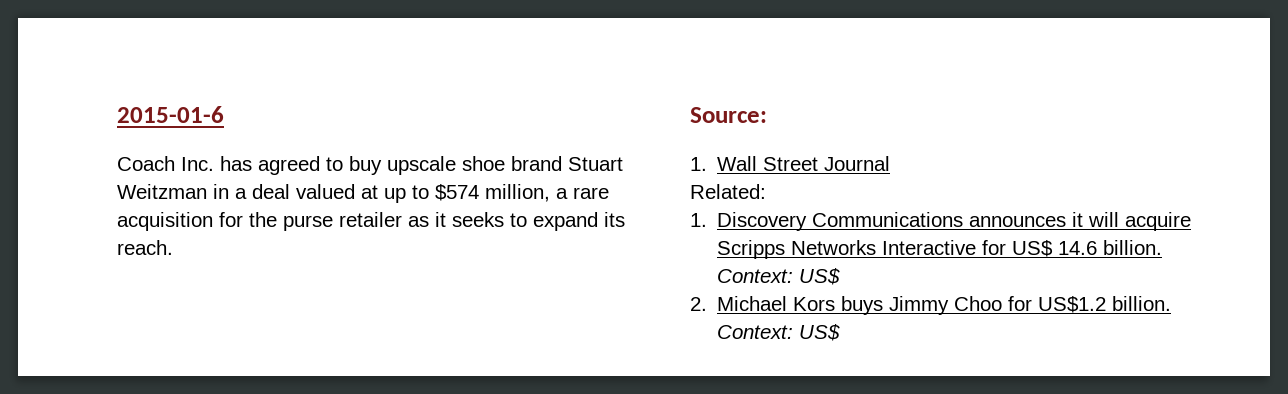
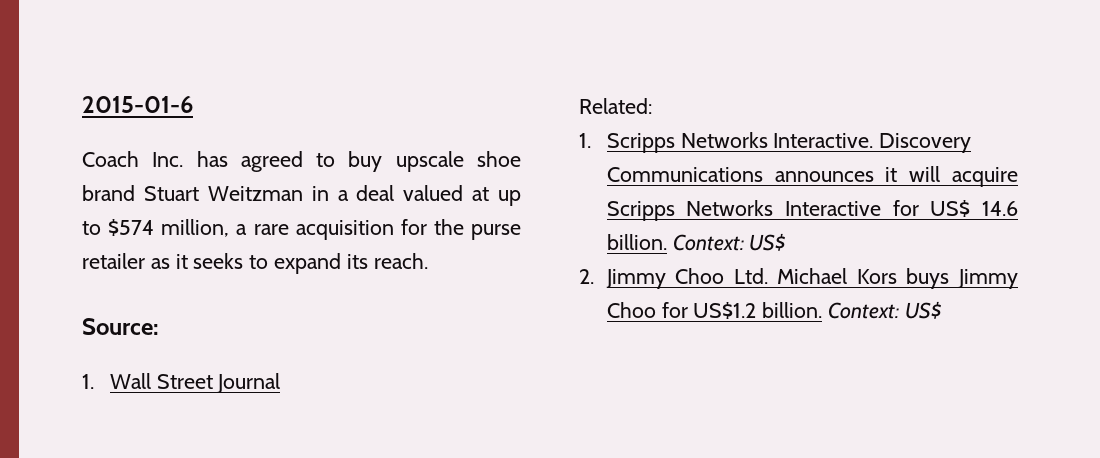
(707, 220) none -> [606,132,874,153] Scripps Networks Interactive.
(707, 304) none -> [605,268,768,289] Jimmy Choo Ltd.

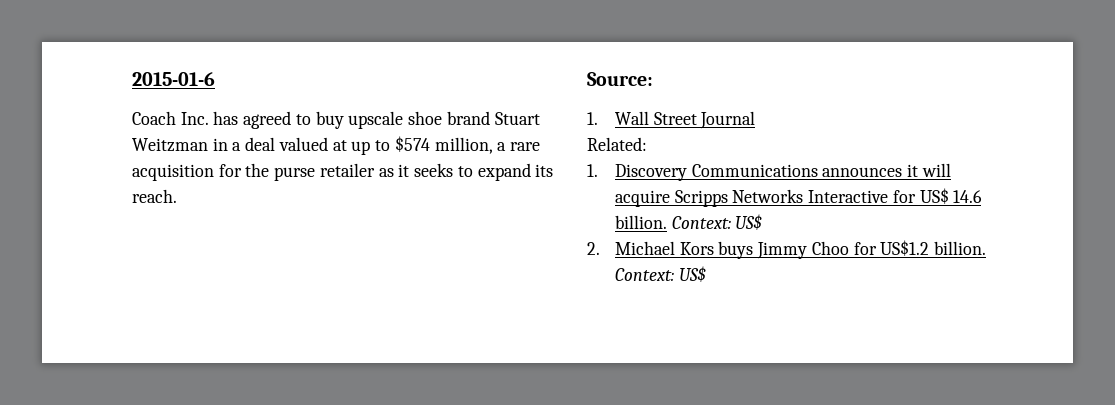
[606,132,874,153] Scripps Networks Interactive. -> (598, 170) none
[605,268,768,289] Jimmy Choo Ltd. -> (600, 248) none

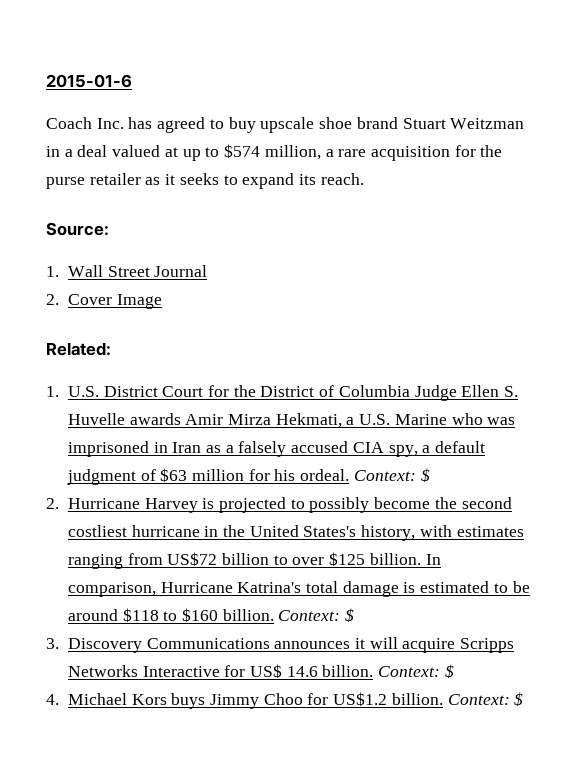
[587,137,647,151] [587,164,598,177] Related: // 1. -> [46,294,162,309] [46,342,111,356] [46,385,519,401] [67,413,516,428] [67,441,486,457] [66,468,430,485] [46,497,512,513] [67,525,524,541] [67,552,441,569] [67,581,530,597] [67,608,355,622] [46,638,59,649] 2. Cover Image // Related: // 1. U.S. District Court for the District of Columbia Judge Ellen S. Huvelle awards Amir Mirza Hekmati, a U.S. Marine who was imprisoned in Iran as a falsely accused CIA spy, a default judgment of $63 million for his ordeal. Context: $ // 2. Hurricane Harvey is projected to possibly become the second costliest hurricane in the United States's history, with estimates ranging from US$72 billion to over $125 billion. In comparison, Hurricane Katrina's total damage is estimated to be around $118 to $160 billion. Context: $ // 3.
[735,214,763,230] [587,242,600,255] US$ // 2. -> [444,664,454,678] [46,694,59,705] $ // 4.
[678,266,706,282] US$ -> [514,692,524,706] $

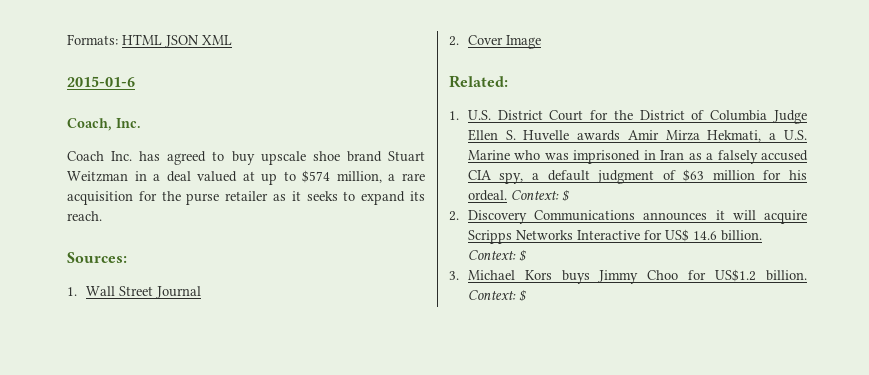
(46, 81) none -> [67,34,232,48] Formats: HTML JSON XML //
(132, 81) none -> [67,118,141,131] // Coach, Inc.
[46,222,109,236] Source: -> [67,252,127,263] Sources:
[67,497,512,513] [67,525,524,541] [67,552,441,569] [67,581,530,597] [67,608,355,622] [46,638,59,649] Hurricane Harvey is projected to possibly become the second costliest hurricane in the United States's history, with estimates ranging from US$72 billion to over $125 billion. In comparison, Hurricane Katrina's total damage is estimated to be around $118 to $160 billion. Context: $ // 3. -> (459, 216) none
[46,694,59,705] 4. -> [449,271,459,280] 3.

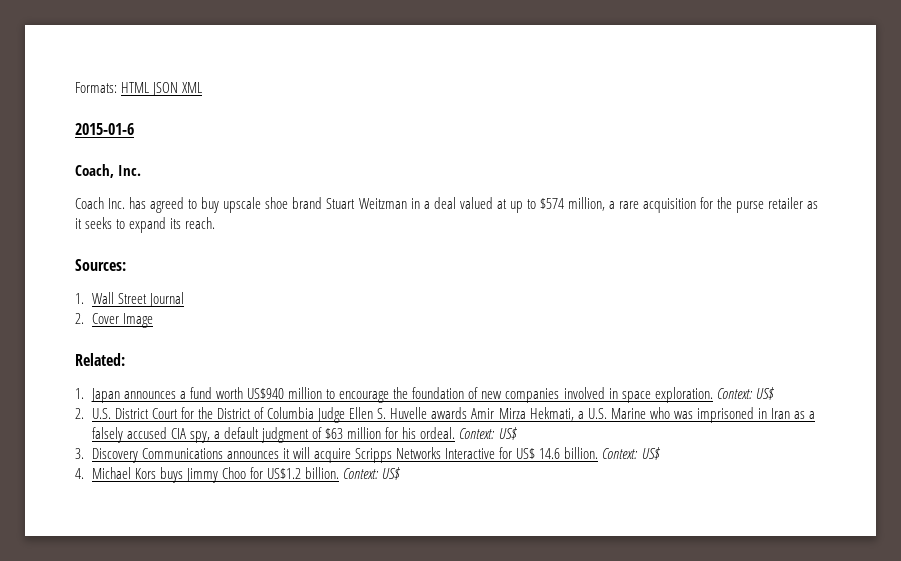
(459, 115) none -> [90,387,775,403] [75,408,84,419] Japan announces a fund worth US$940 million to encourage the foundation of new companies involved in space exploration. Context: US$ // 2.
[561,190,569,202] [449,211,459,221] $ // 2. -> [498,427,518,440] [75,448,84,459] US$ // 3.
[518,250,526,262] [449,271,459,280] $ // 3. -> [641,447,661,460] [75,468,84,479] US$ // 4.
[518,290,526,302] $ -> [382,467,402,480] US$

